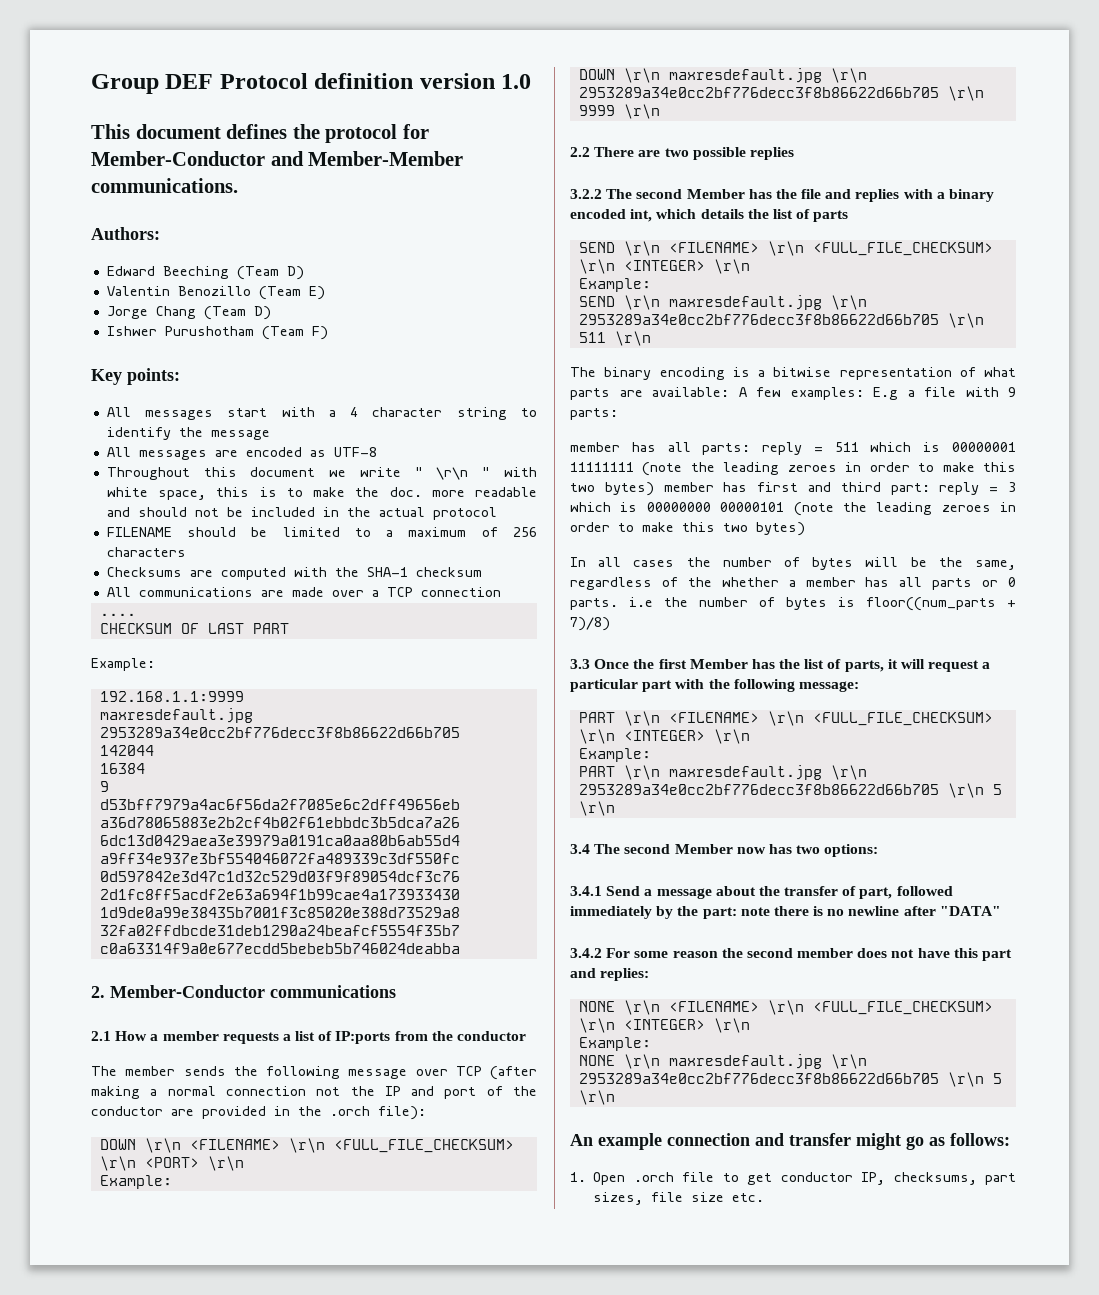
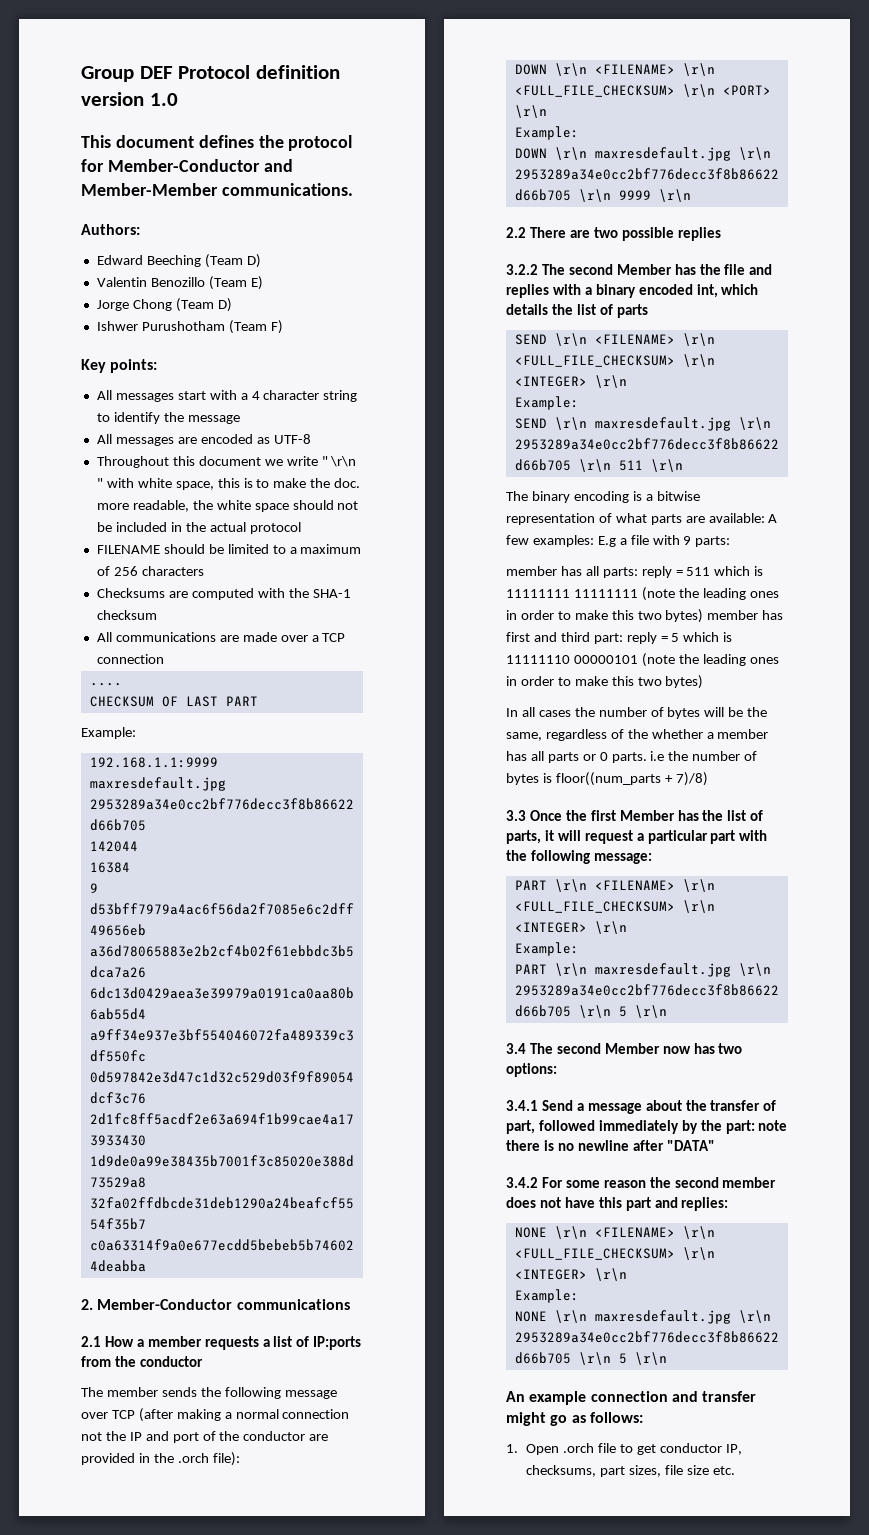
[155,306,196,319] Chang -> [132,299,172,311] Chong
[475,487,537,497] [106,507,130,517] readable and -> [132,500,289,512] readable, the white space
[952,442,1016,452] 00000001 -> [506,589,570,598] 11111111
[787,465,837,472] zeroes -> [749,591,779,598] ones
[1008,482,1016,492] [570,502,711,512] 3 which is 00000000 -> [671,632,733,642] [506,655,570,664] 5 which is 11111110
[941,505,991,512] zeroes -> [749,657,779,664] ones

